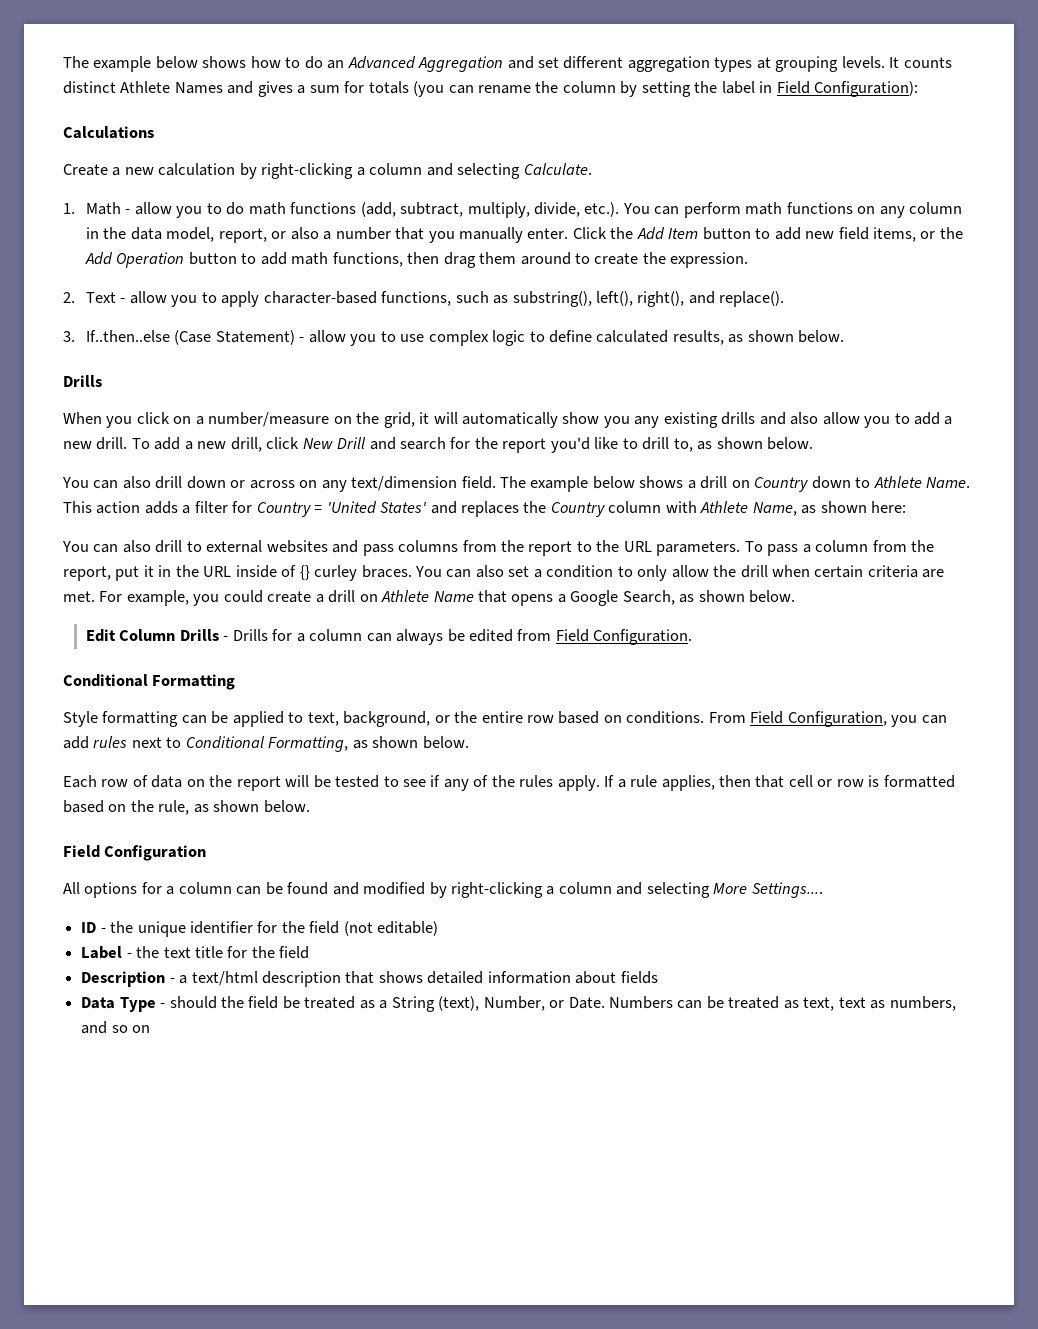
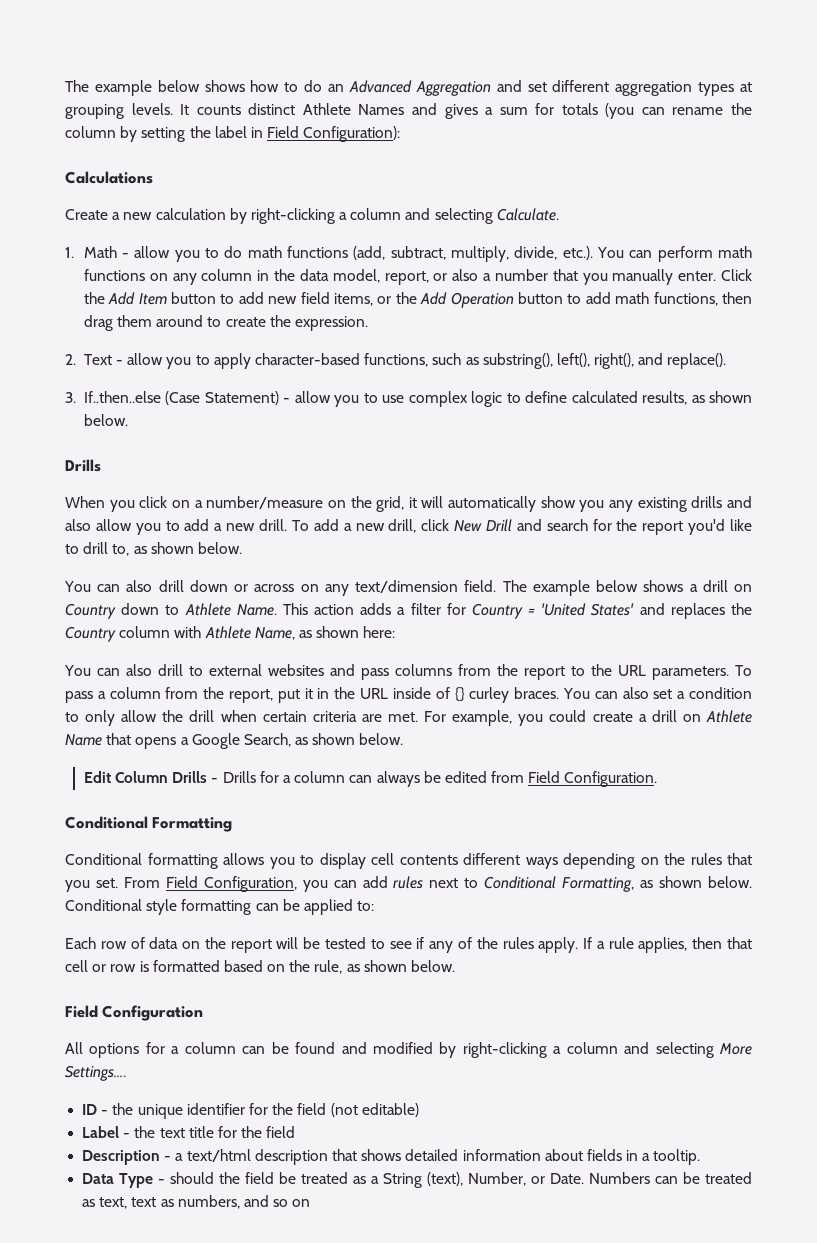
[63,711,705,727] Style formatting can be applied to text, background, or the entire row based on conditions. -> [65,853,752,869] [65,878,118,892] Conditional formatting allows you to display cell contents different ways depending on the rules that you set.
(469, 742) none -> [65,899,375,915] Conditional style formatting can be applied to:
(658, 977) none -> [626,1149,701,1165] in a tooltip.

